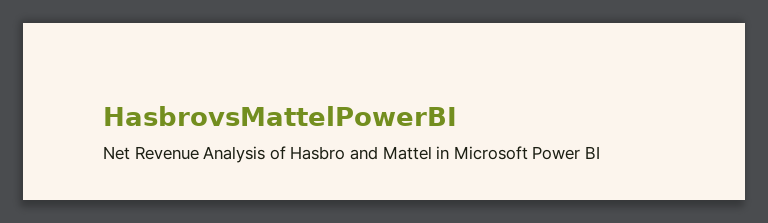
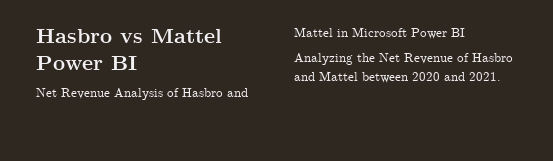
[103,106,457,126] HasbrovsMattelPowerBI -> [36,29,222,43] [36,56,137,70] Hasbro vs Mattel Power BI
(600, 152) none -> [294,53,513,65] [294,71,501,83] // Analyzing the Net Revenue of Hasbro and Mattel between 2020 and 2021.

